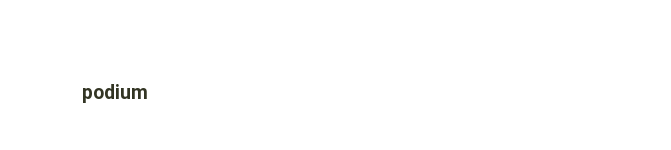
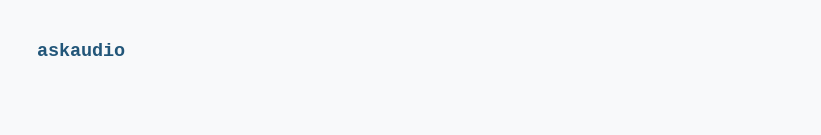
[82,84,148,103] podium -> [37,43,125,56] askaudio

